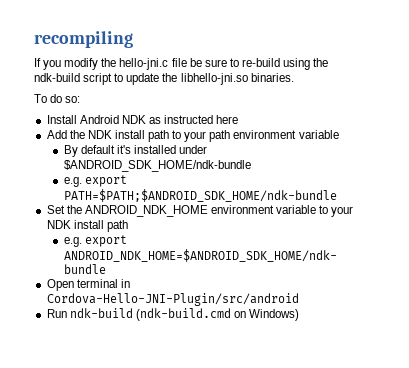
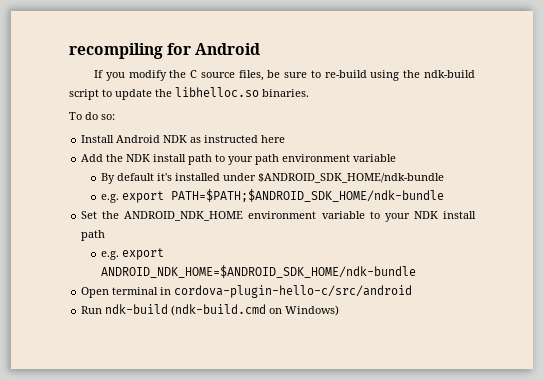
(133, 39) none -> [167,43,261,55] for Android
[119,58,187,70] hello-jni.c file -> [190,70,264,81] C source files,
[180,73,248,85] libhello-jni.so -> [175,87,259,97] libhelloc.so
[46,293,299,306] Cordova-Hello-JNI-Plugin/src/android -> [174,285,413,298] cordova-plugin-hello-c/src/android

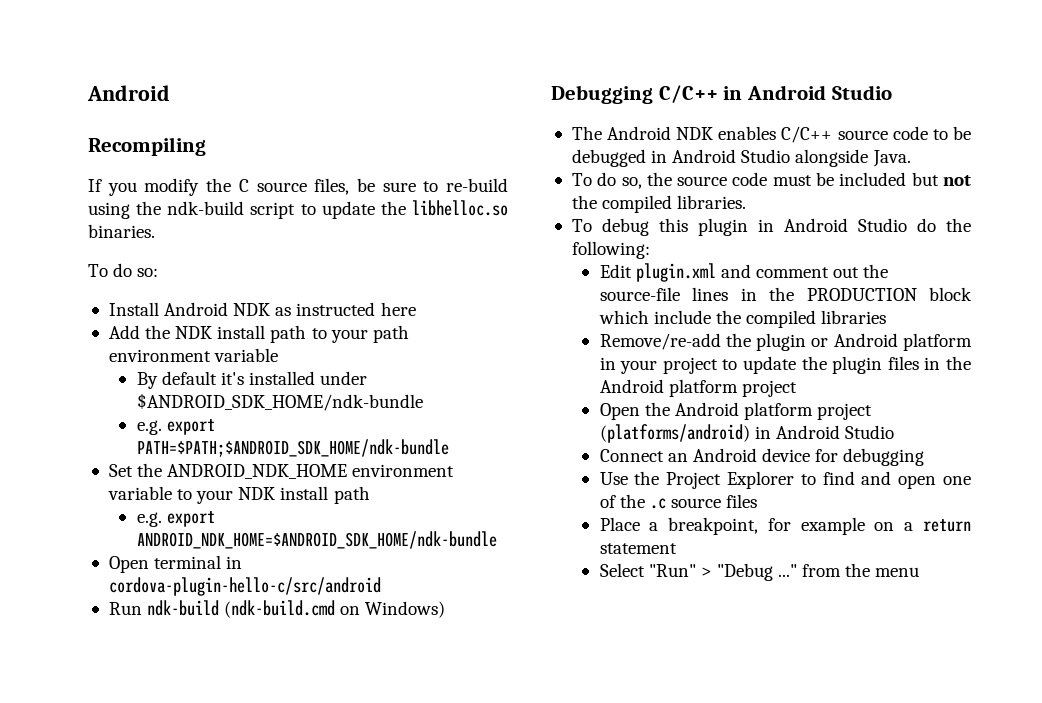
[69,43,261,59] recompiling for Android -> [87,85,170,101] [88,137,206,156] Android // Recompiling
(340, 310) none -> [551,85,892,104] [571,126,971,143] [571,149,911,167] [571,172,971,189] [571,195,747,213] [571,218,971,236] [571,241,650,259] [599,263,889,282] [599,287,972,301] [598,310,887,328] [599,333,972,351] [599,356,972,374] [599,379,797,397] [599,402,873,420] [599,424,894,443] [599,448,925,466] [599,471,971,489] [599,494,758,509] [599,517,971,535] [599,543,677,554] [599,563,920,581] // Debugging C/C++ in Android Studio // The Android NDK enables C/C++ source code to be debugged in Android Studio alongside Java. // To do so, the source code must be included but not the compiled libraries. // To debug this plugin in Android Studio do the following: // Edit plugin.xml and comment out the source-file lines in the PRODUCTION block which include the compiled libraries // Remove/re-add the plugin or Android platform in your project to update the plugin files in the Android platform project // Open the Android platform project (platforms/android) in Android Studio // Connect an Android device for debugging // Use the Project Explorer to find and open one of the .c source files // Place a breakpoint, for example on a return statement // Select "Run" > "Debug ..." from the menu

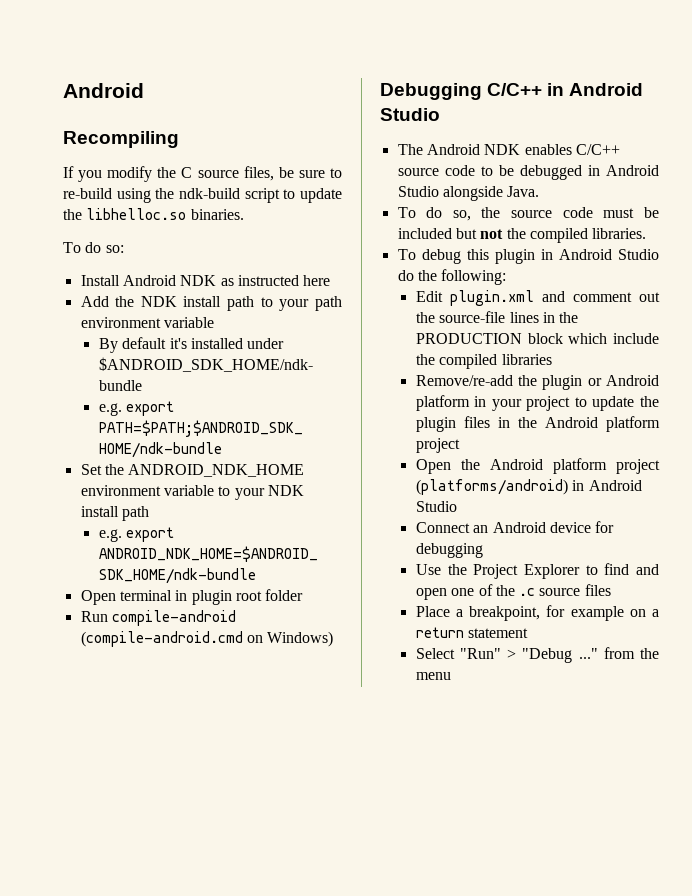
[108,577,381,596] cordova-plugin-hello-c/src/android -> [191,589,304,605] plugin root folder
[147,600,336,618] ndk-build (ndk-build.cmd -> [111,610,236,626] [80,631,243,647] compile-android (compile-android.cmd

